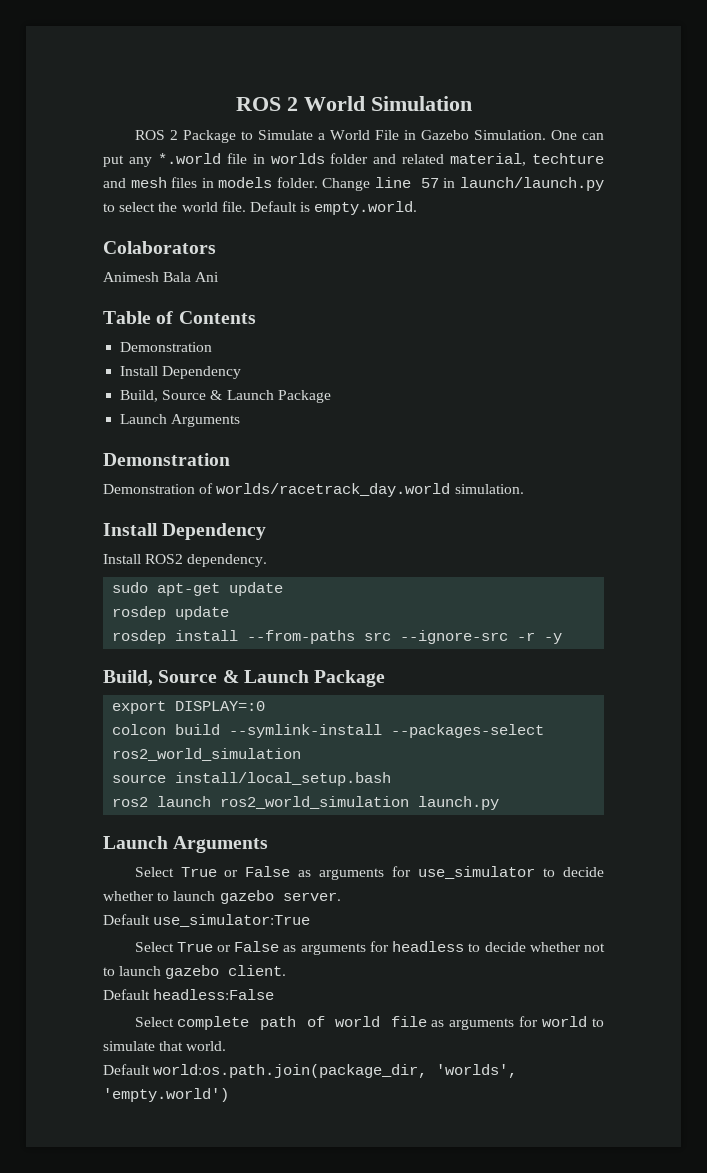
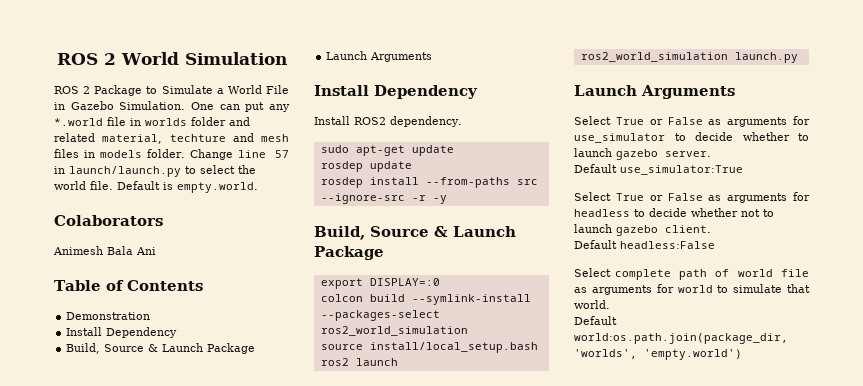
[103,453,230,466] [103,483,524,497] // Demonstration // Demonstration of worlds/racetrack_day.world simulation. -> (433, 57) none

